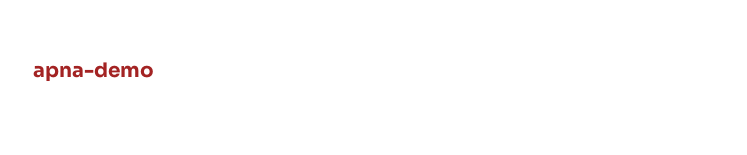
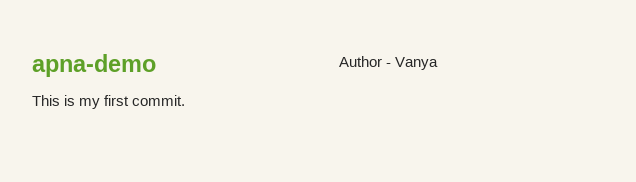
(154, 72) none -> [32,95,186,109] [339,56,439,70] // This is my first commit. // Author - Vanya

